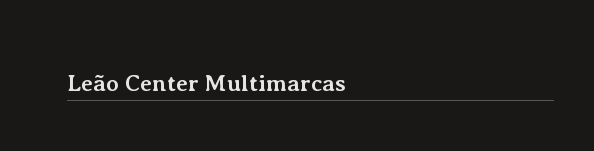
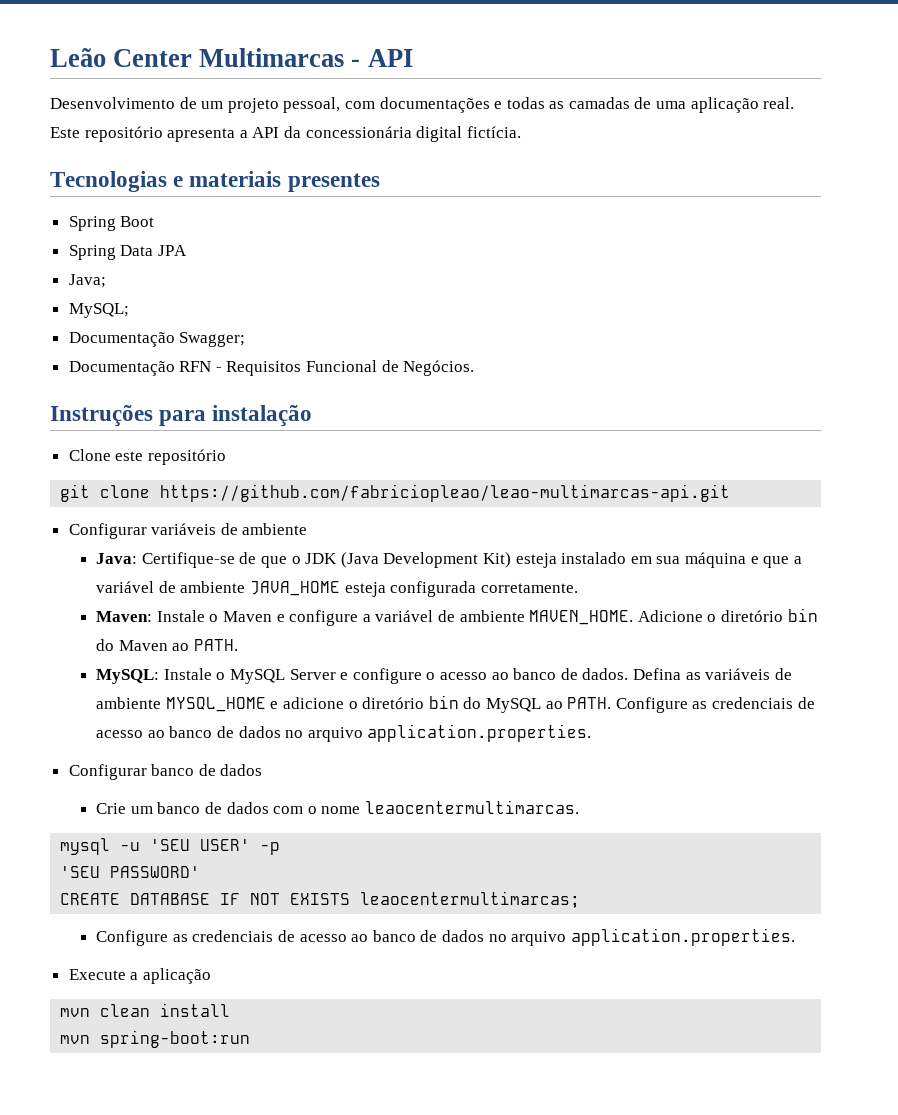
(347, 83) none -> [351,49,413,67] [50,97,795,113] [50,126,521,142] [50,171,380,192] [68,216,155,231] [68,245,187,260] [68,274,106,288] [68,303,129,318] [68,332,246,347] [68,360,475,376] [50,405,313,427] [68,449,226,465] [60,484,731,502] [68,523,308,539] [96,552,802,568] [96,581,578,597] [96,608,818,626] [96,639,239,651] [96,668,792,684] [96,695,815,713] [96,724,592,742] [68,764,263,780] [96,800,579,814] [60,838,281,855] [60,866,201,878] [60,891,581,908] [96,928,795,946] [68,968,211,984] [60,1003,231,1017] [60,1030,251,1048] - API // Desenvolvimento de um projeto pessoal, com documentações e todas as camadas de uma aplicação real. Este repositório apresenta a API da concessionária digital fictícia. // Tecnologias e materiais presentes // Spring Boot // Spring Data JPA // Java; // MySQL; // Documentação Swagger; // Documentação RFN - Requisitos Funcional de Negócios. // Instruções para instalação // Clone este repositório // git clone https://github.com/fabriciopleao/leao-multimarcas-api.git // Configurar variáveis de ambiente // Java: Certifique-se de que o JDK (Java Development Kit) esteja instalado em sua máquina e que a variável de ambiente JAVA_HOME esteja configurada corretamente. // Maven: Instale o Maven e configure a variável de ambiente MAVEN_HOME. Adicione o diretório bin do Maven ao PATH. // MySQL: Instale o MySQL Server e configure o acesso ao banco de dados. Defina as variáveis de ambiente MYSQL_HOME e adicione o diretório bin do MySQL ao PATH. Configure as credenciais de acesso ao banco de dados no arquivo application.properties. // Configurar banco de dados // Crie um banco de dados com o nome leaocentermultimarcas. // mysql -u 'SEU USER' -p // 'SEU PASSWORD' // CREATE DATABASE IF NOT EXISTS leaocentermultimarcas; // Configure as credenciais de acesso ao banco de dados no arquivo application.properties. // Execute a aplicação // mvn clean install // mvn spring-boot:run

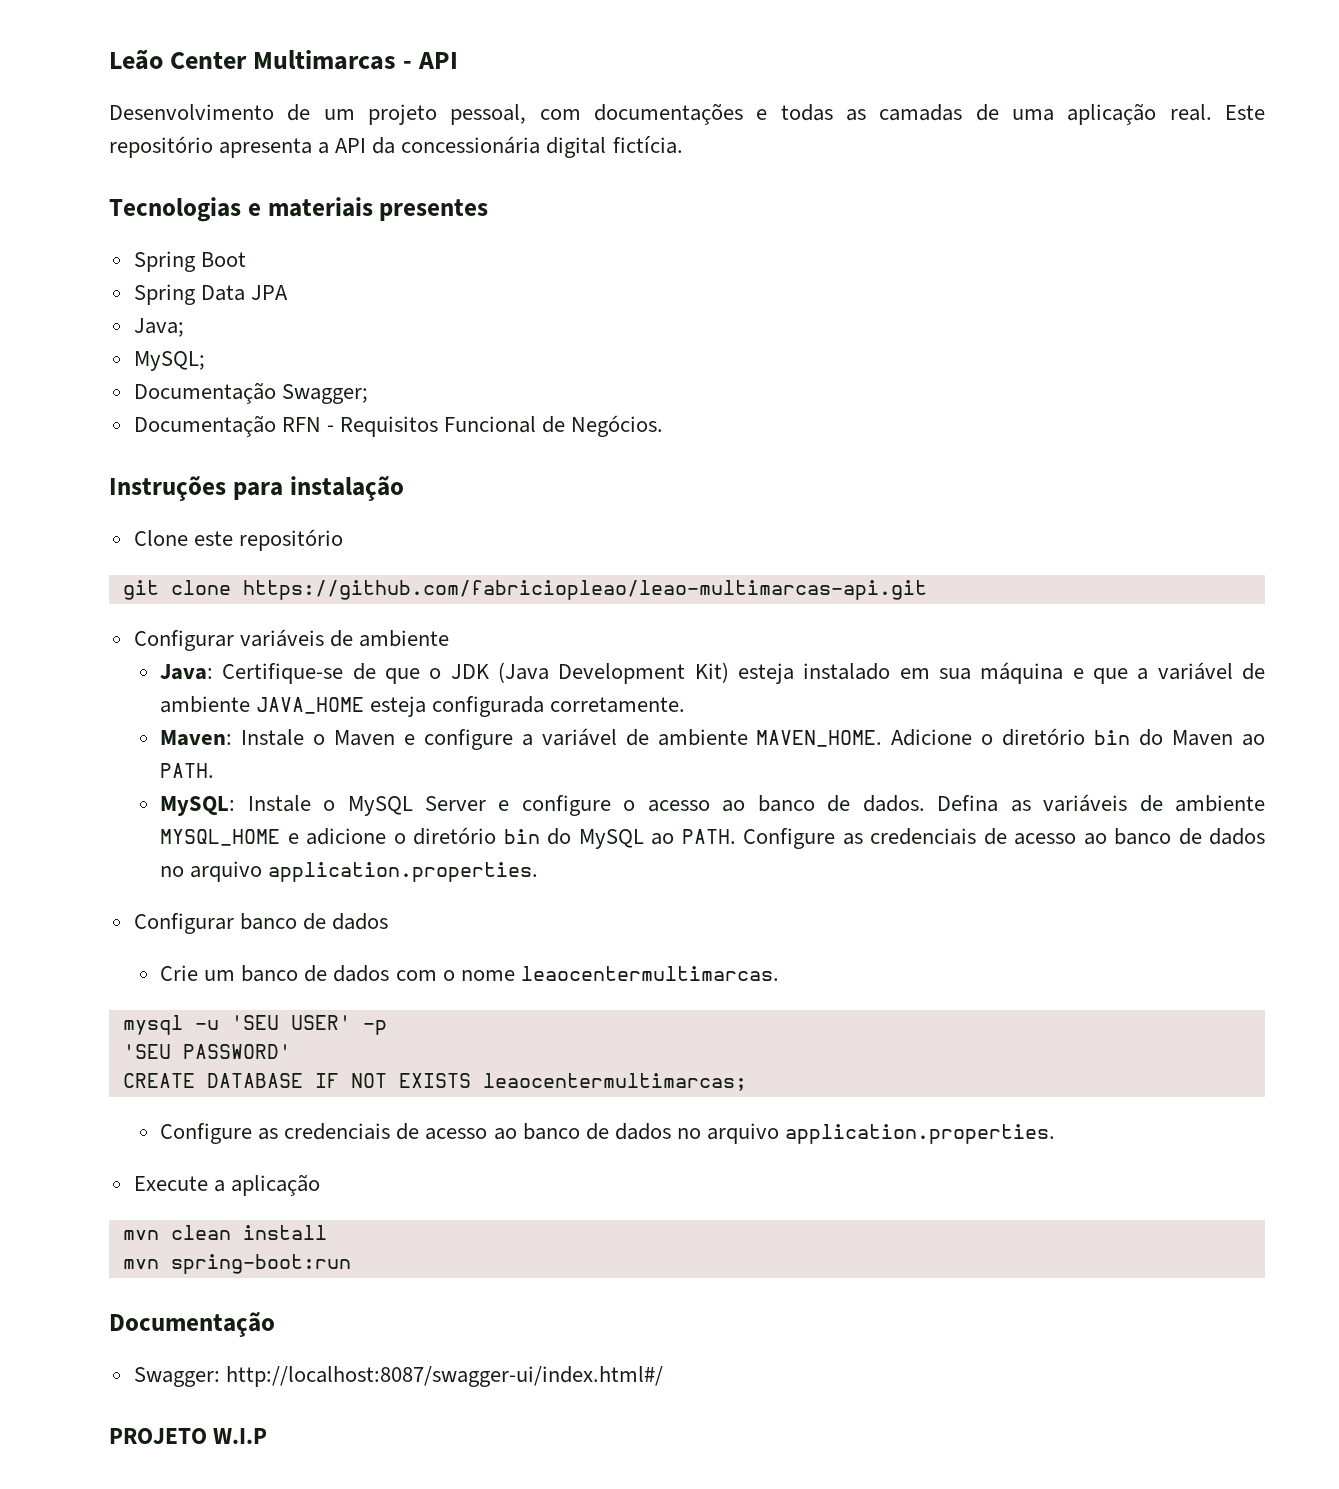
(251, 1039) none -> [109,1312,275,1337] [133,1366,663,1387] [109,1428,268,1444] // Documentação // Swagger: http://localhost:8087/swagger-ui/index.html#/ // PROJETO W.I.P

